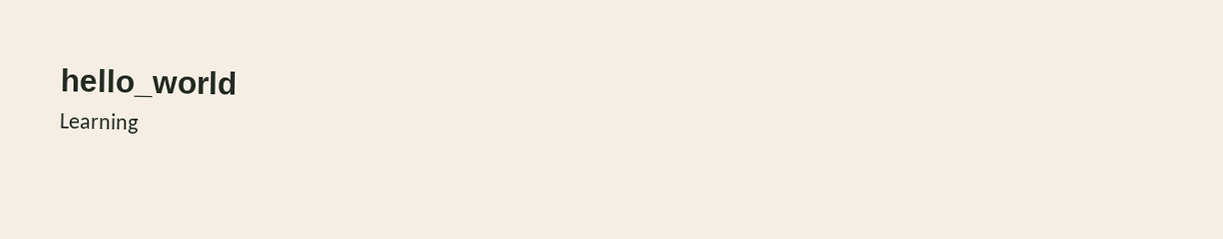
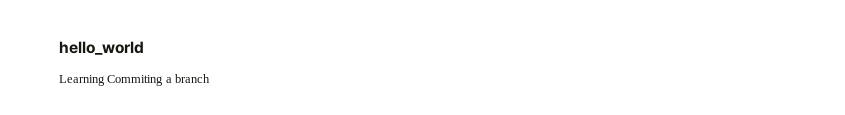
(139, 123) none -> [107,74,211,86] Commiting a branch

